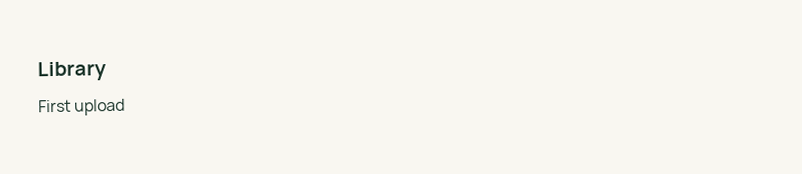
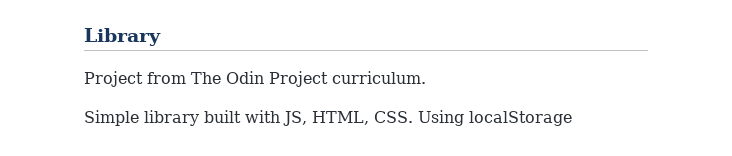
[38,98,126,116] First upload -> [84,71,426,87] [84,110,572,126] Project from The Odin Project curriculum. // Simple library built with JS, HTML, CSS. Using localStorage

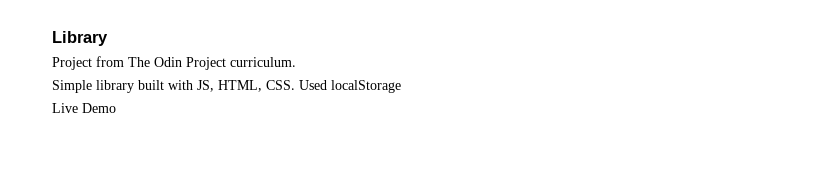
[418,110,464,126] Using -> [299,80,327,90] Used
(572, 118) none -> [52,103,116,113] // Live Demo

